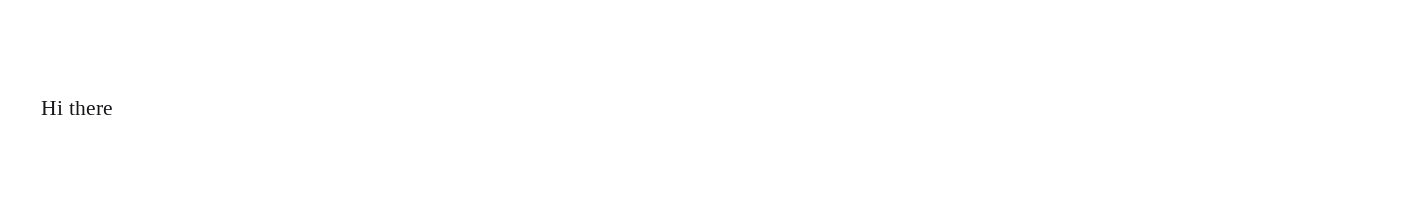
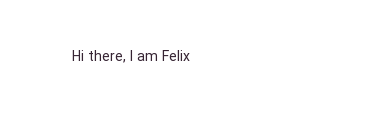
[68,101,113,115] there -> [88,50,190,63] there, I am Felix

